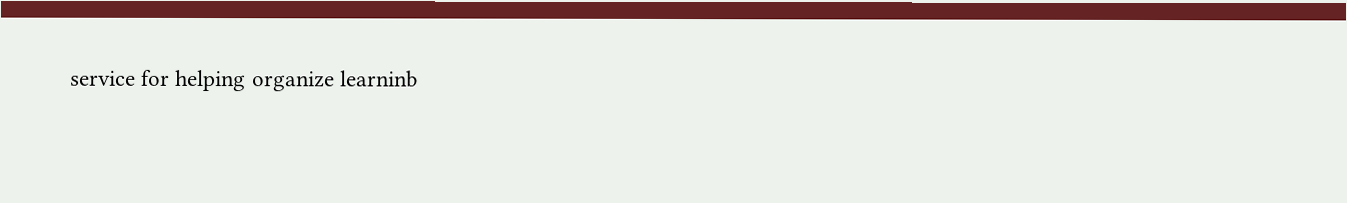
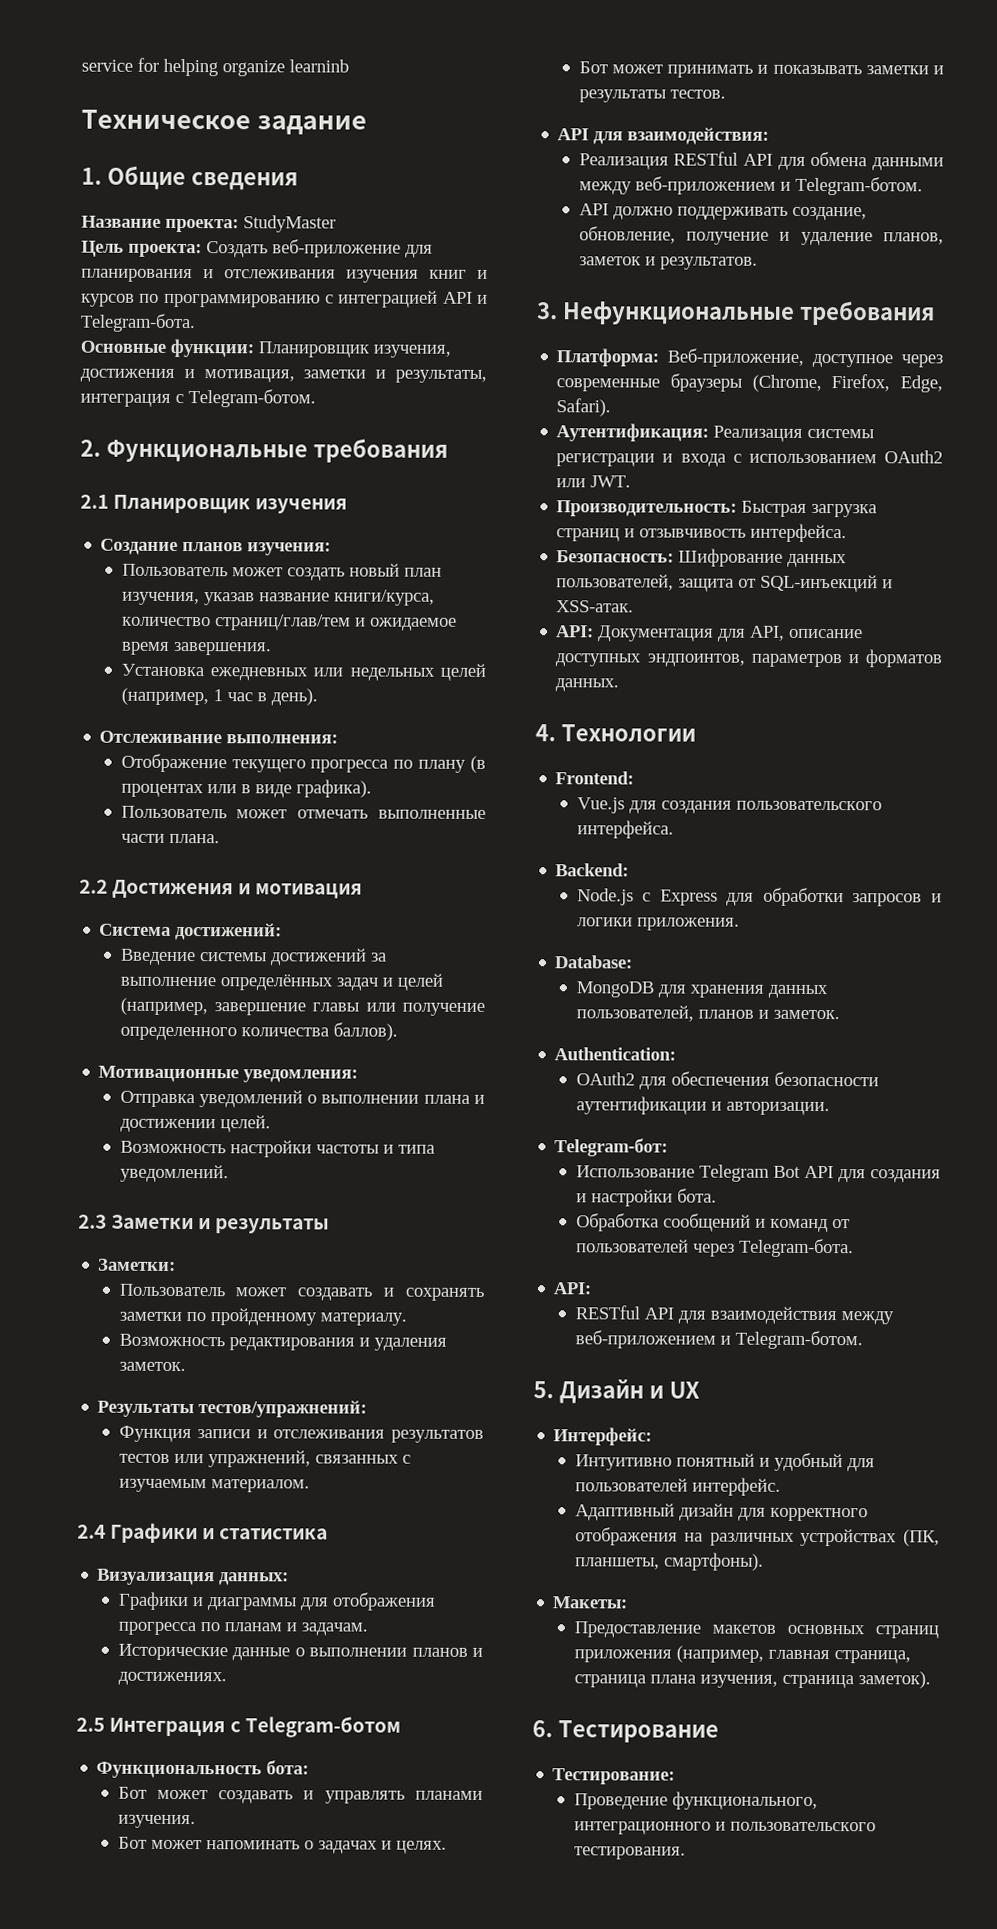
(418, 79) none -> [81,109,367,135] [81,165,298,191] [81,215,336,233] [81,239,433,258] [81,268,488,283] [81,290,488,308] [80,313,196,333] [80,338,451,358] [80,368,487,383] [80,389,316,408] [80,438,448,463] [80,494,349,514] [100,538,332,556] [121,563,442,581] [121,589,435,606] [121,614,457,631] [120,641,272,656] [120,663,487,681] [120,687,318,706] [99,730,339,744] [120,753,487,773] [120,779,372,798] [120,805,486,819] [120,833,220,844] [79,879,364,900] [99,922,283,941] [119,948,387,966] [119,973,443,991] [119,997,486,1016] [119,1022,398,1041] [98,1065,359,1083] [119,1090,485,1108] [119,1115,271,1133] [119,1140,435,1158] [119,1164,229,1183] [78,1214,331,1234] [98,1258,177,1271] [118,1283,485,1301] [118,1308,407,1326] [118,1333,447,1351] [118,1361,186,1372] [97,1400,368,1418] [118,1425,485,1443] [118,1450,411,1468] [118,1478,310,1493] [77,1522,329,1544] [97,1568,290,1586] [117,1591,436,1611] [117,1621,368,1636] [117,1643,483,1661] [117,1671,227,1686] [76,1716,402,1738] [96,1760,310,1779] [117,1786,483,1804] [117,1814,196,1829] [117,1836,447,1854] [578,61,944,78] [578,89,726,103] [557,127,770,145] [578,151,944,171] [578,176,923,196] [578,203,867,221] [578,226,944,246] [578,256,758,270] [537,300,935,326] [556,348,943,368] [556,373,943,393] [556,398,612,417] [556,423,875,442] [556,450,943,467] [556,475,632,488] [556,500,878,518] [556,523,848,543] [556,548,848,568] [556,574,894,593] [556,600,635,613] [556,625,864,642] [555,649,942,668] [555,678,620,692] [535,724,696,742] [555,771,635,785] [576,797,882,814] [576,820,674,839] [555,863,630,877] [576,887,942,907] [576,917,740,931] [554,955,634,969] [575,981,828,999] [575,1005,840,1022] [554,1047,677,1061] [575,1071,879,1090] [575,1096,830,1116] [554,1138,669,1157] [575,1164,941,1183] [575,1188,717,1207] [575,1213,850,1233] [575,1238,854,1258] [553,1282,593,1295] [574,1305,894,1325] [574,1330,863,1350] [533,1379,700,1404] [553,1427,653,1446] [574,1452,875,1472] [574,1477,781,1496] [574,1503,868,1522] [574,1527,940,1547] [574,1552,764,1571] [552,1596,629,1609] [573,1621,939,1639] [573,1645,911,1664] [573,1671,931,1689] [532,1720,719,1743] [552,1768,676,1785] [573,1791,818,1811] [573,1821,876,1835] [573,1846,686,1860] // Техническое задание // 1. Общие сведения // Название проекта: StudyMaster // Цель проекта: Создать веб-приложение для планирования и отслеживания изучения книг и курсов по программированию с интеграцией API и Telegram-бота. // Основные функции: Планировщик изучения, достижения и мотивация, заметки и результаты, интеграция с Telegram-ботом. // 2. Функциональные требования // 2.1 Планировщик изучения // Создание планов изучения: // Пользователь может создать новый план изучения, указав название книги/курса, количество страниц/глав/тем и ожидаемое время завершения. // Установка ежедневных или недельных целей (например, 1 час в день). // Отслеживание выполнения: // Отображение текущего прогресса по плану (в процентах или в виде графика). // Пользователь может отмечать выполненные части плана. // 2.2 Достижения и мотивация // Система достижений: // Введение системы достижений за выполнение определённых задач и целей (например, завершение главы или получение определенного количества баллов). // Мотивационные уведомления: // Отправка уведомлений о выполнении плана и достижении целей. // Возможность настройки частоты и типа уведомлений. // 2.3 Заметки и результаты // Заметки: // Пользователь может создавать и сохранять заметки по пройденному материалу. // Возможность редактирования и удаления заметок. // Результаты тестов/упражнений: // Функция записи и отслеживания результатов тестов или упражнений, связанных с изучаемым материалом. // 2.4 Графики и статистика // Визуализация данных: // Графики и диаграммы для отображения прогресса по планам и задачам. // Исторические данные о выполнении планов и достижениях. // 2.5 Интеграция с Telegram-ботом // Функциональность бота: // Бот может создавать и управлять планами изучения. // Бот может напоминать о задачах и целях. // Бот может принимать и показывать заметки и результаты тестов. // API для взаимодействия: // Реализация RESTful API для обмена данными между веб-приложением и Telegram-ботом. // API должно поддерживать создание, обновление, получение и удаление планов, заметок и результатов. // 3. Нефункциональные требования // Платформа: Веб-приложение, доступное через современные браузеры (Chrome, Firefox, Edge, Safari). // Аутентификация: Реализация системы регистрации и входа с использованием OAuth2 или JWT. // Производительность: Быстрая загрузка страниц и отзывчивость интерфейса. // Безопасность: Шифрование данных пользователей, защита от SQL-инъекций и XSS-атак. // API: Документация для API, описание доступных эндпоинтов, параметров и форматов данных. // 4. Технологии // Frontend: // Vue.js для создания пользовательского интерфейса. // Backend: // Node.js с Express для обработки запросов и логики приложения. // Database: // MongoDB для хранения данных пользователей, планов и заметок. // Authentication: // OAuth2 для обеспечения безопасности аутентификации и авторизации. // Telegram-бот: // Использование Telegram Bot API для создания и настройки бота. // Обработка сообщений и команд от пользователей через Telegram-бота. // API: // RESTful API для взаимодействия между веб-приложением и Telegram-ботом. // 5. Дизайн и UX // Интерфейс: // Интуитивно понятный и удобный для пользователей интерфейс. // Адаптивный дизайн для корректного отображения на различных устройствах (ПК, планшеты, смартфоны). // Макеты: // Предоставление макетов основных страниц приложения (например, главная страница, страница плана изучения, страница заметок). // 6. Тестирование // Тестирование: // Проведение функционального, интеграционного и пользовательского тестирования.

